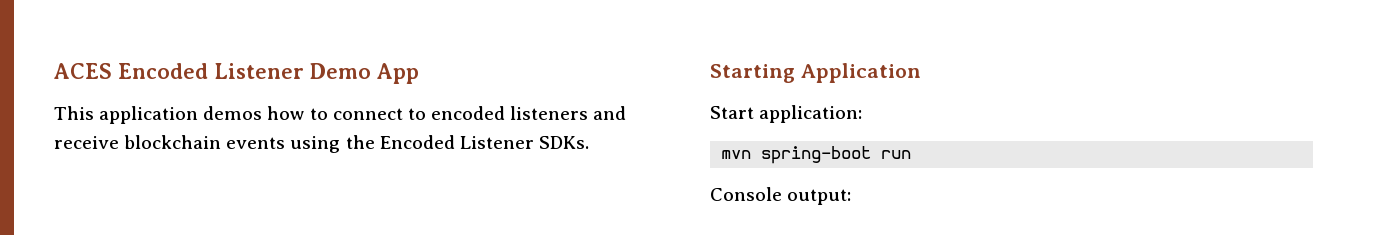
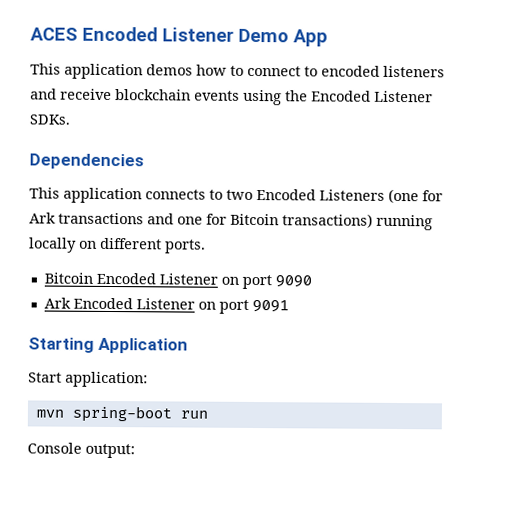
(589, 142) none -> [29,153,144,170] [29,187,443,204] [29,212,433,231] [29,237,206,254] [43,272,312,290] [43,297,289,314] // Dependencies // This application connects to two Encoded Listeners (one for Ark transactions and one for Bitcoin transactions) running locally on different ports. // Bitcoin Encoded Listener on port 9090 // Ark Encoded Listener on port 9091

